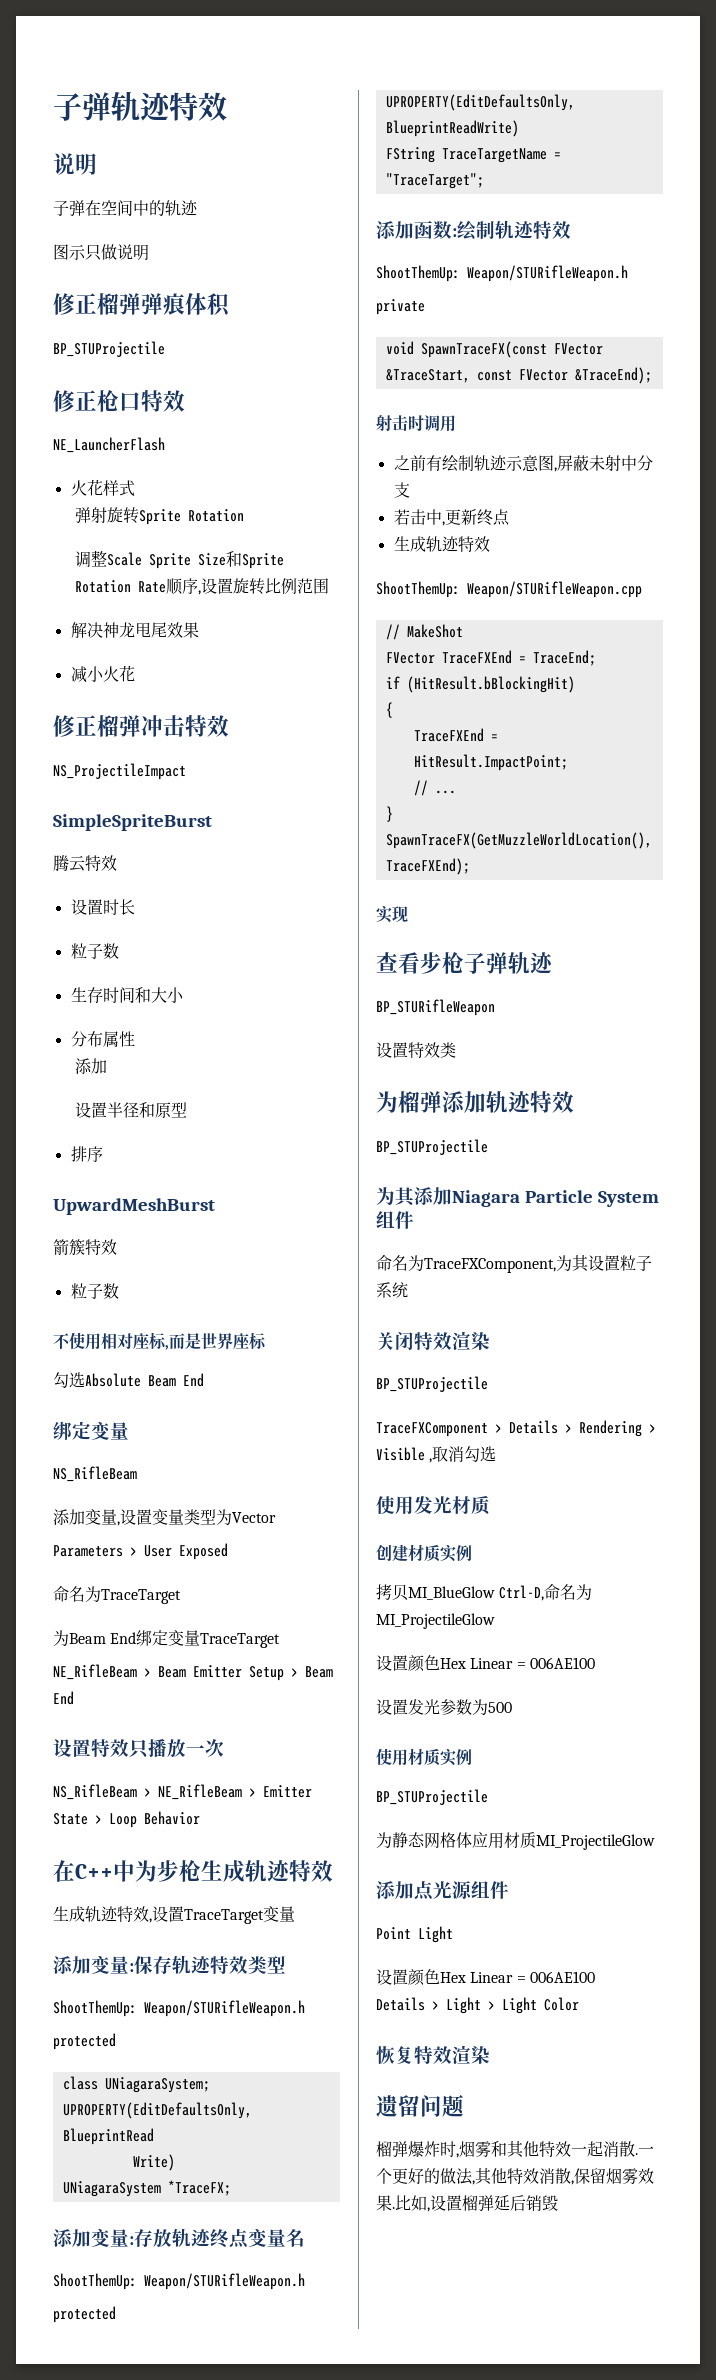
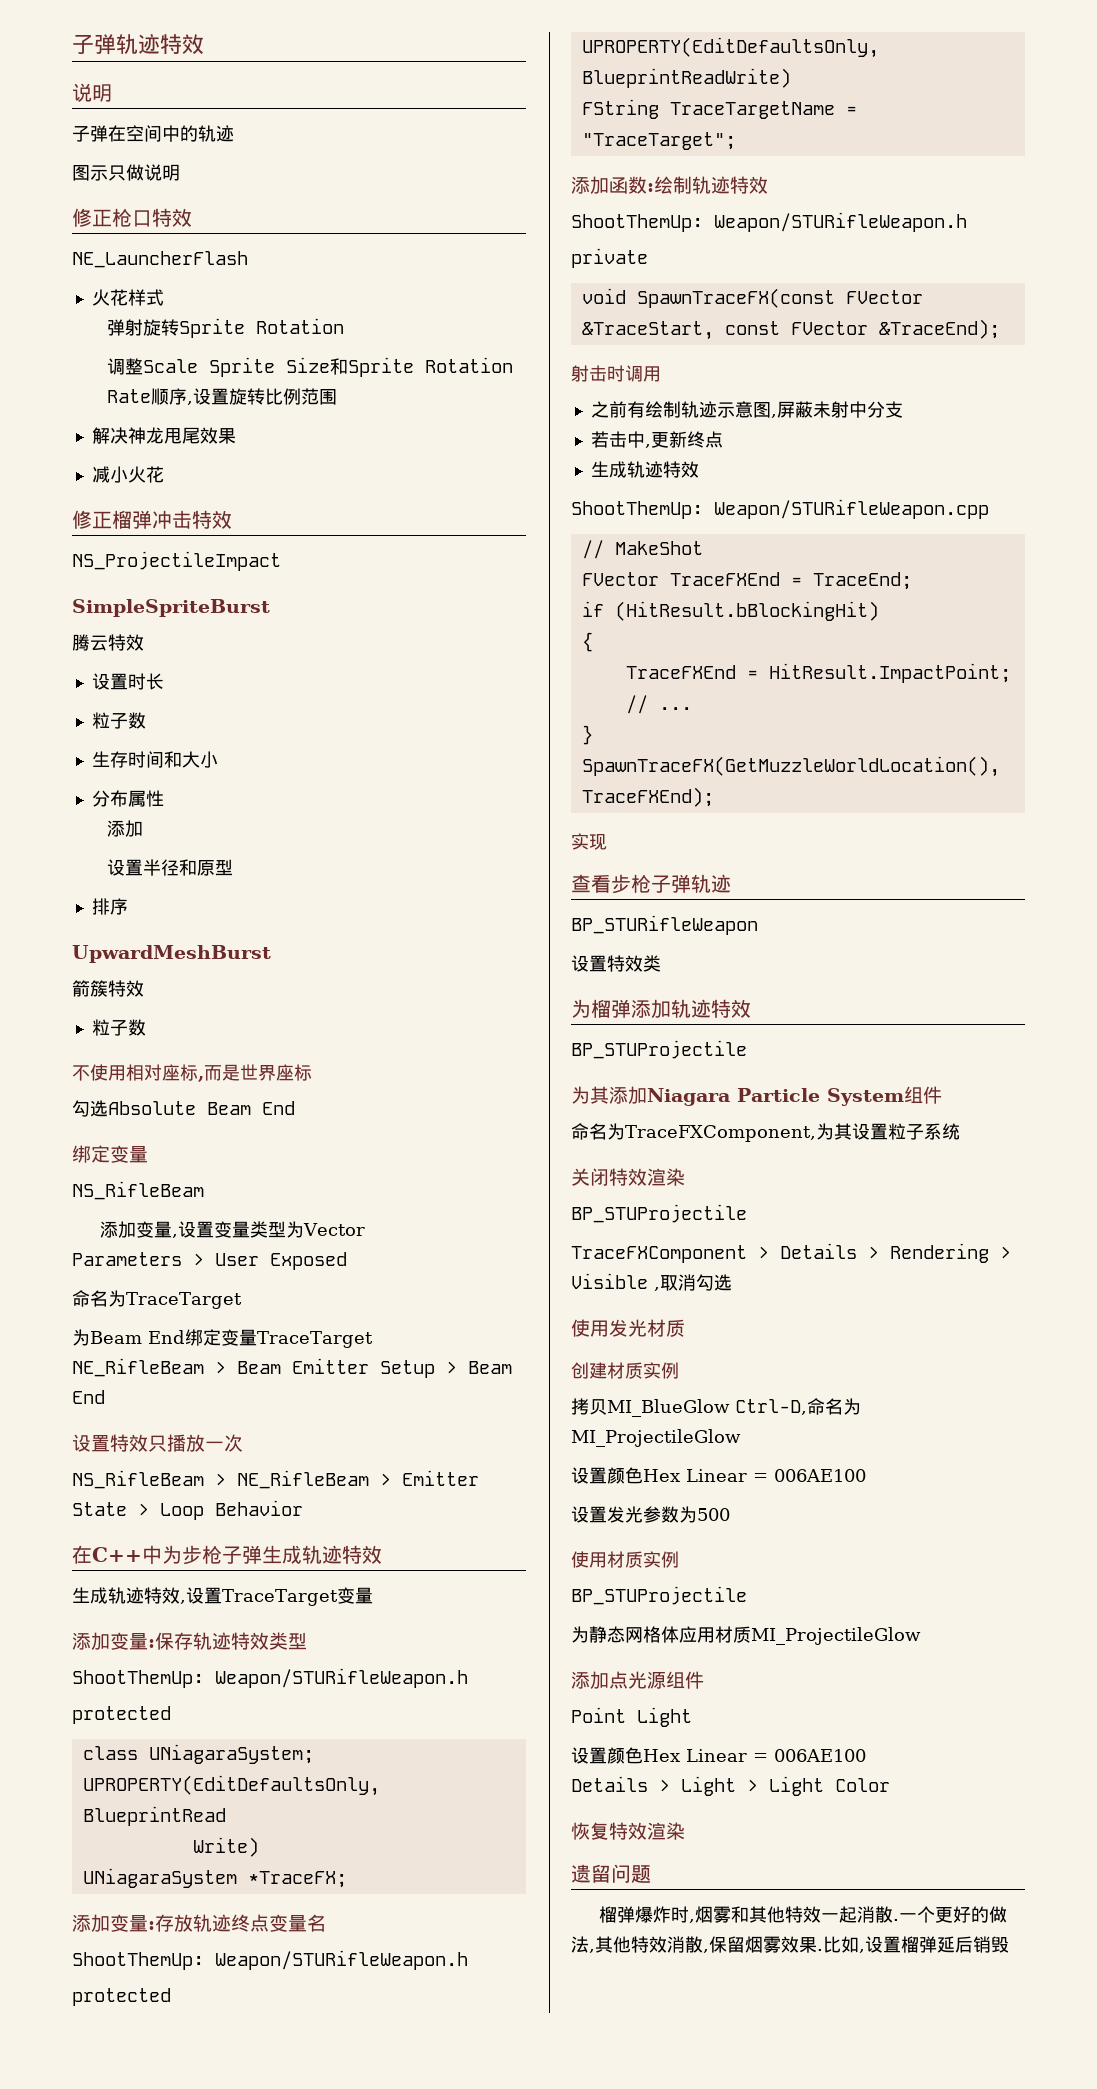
[53,293,231,317] [53,341,165,357] // 修正榴弹弹痕体积 // BP_STUProjectile -> (180, 172) none
(201, 1870) none -> [222,1545,262,1564] 子弹

